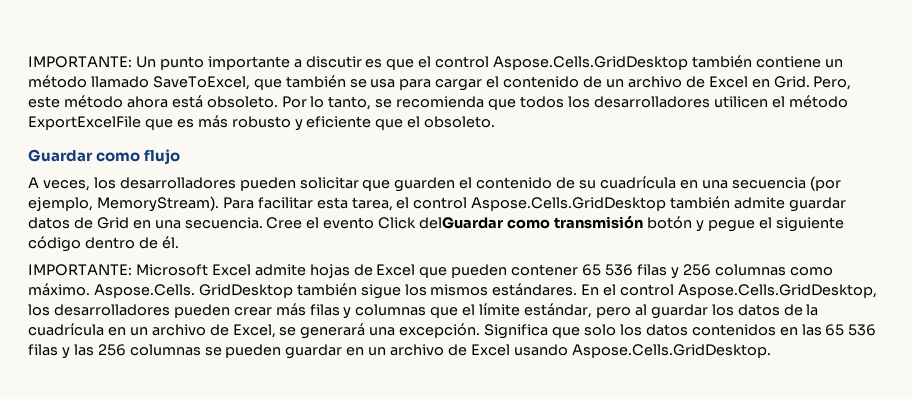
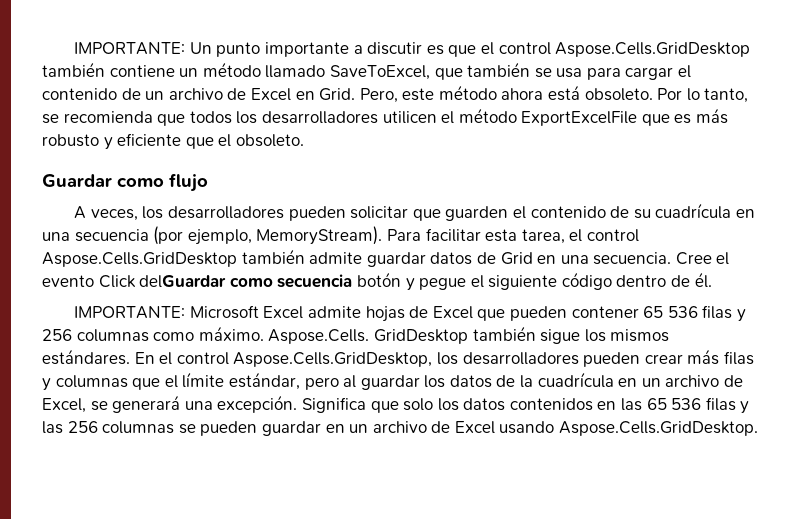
[553,216,643,229] transmisión -> [277,274,353,288] secuencia

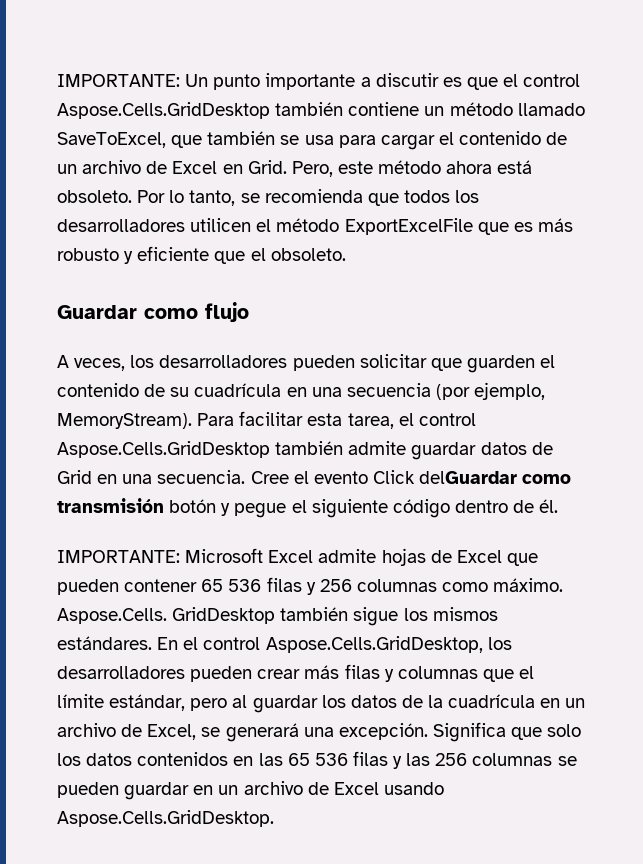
[277,274,353,288] secuencia -> [57,498,164,513] transmisión

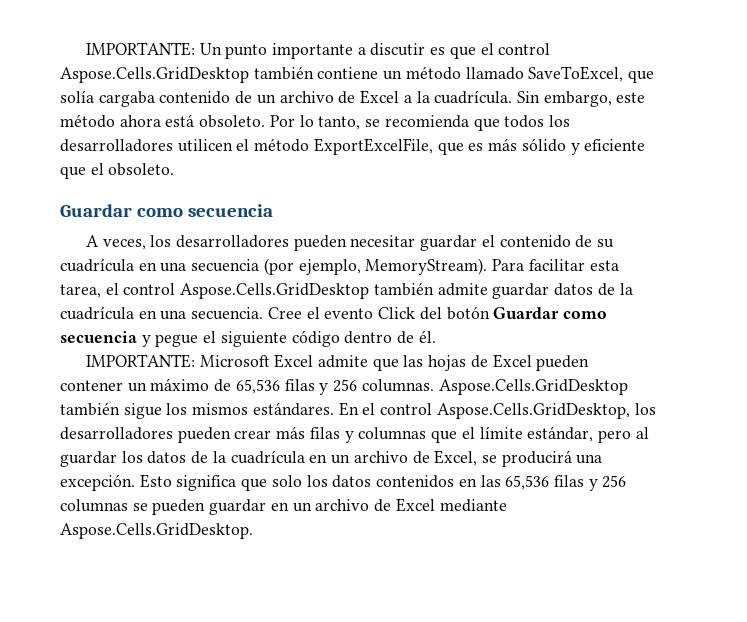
[207,131,454,150] también se usa para cargar el -> [60,90,155,107] solía cargaba
[222,160,333,177] en Grid. Pero, -> [403,90,612,107] a la cuadrícula. Sin embargo,
[344,218,473,235] ExportExcelFile -> [313,138,433,155] ExportExcelFile,
[57,248,119,261] robusto -> [521,138,566,152] sólido
[205,302,249,322] flujo -> [187,204,273,217] secuencia
[359,354,535,373] solicitar que guarden -> [350,235,478,251] necesitar guardar
[57,470,92,484] Grid -> [619,283,633,295] [60,306,134,320] la cuadrícula
[419,471,572,484] [57,498,217,513] delGuardar como transmisión botón -> [419,306,607,320] [60,331,137,343] del botón Guardar como secuencia
(377, 556) none -> [372,355,424,371] que las
[506,553,538,566] que -> (532, 361) none
[201,577,564,595] [57,607,276,624] 65 536 filas y 256 columnas como máximo. Aspose.Cells. GridDesktop -> [127,378,628,395] un máximo de 65,536 filas y 256 columnas. Aspose.Cells.GridDesktop
[225,723,299,742] generará -> [501,450,572,467] producirá
[432,722,506,742] Significa -> [139,474,237,491] Esto significa
[287,751,431,769] 65 536 filas y las -> [505,475,598,491] 65,536 filas y
[383,782,444,795] usando -> [439,499,507,512] mediante

